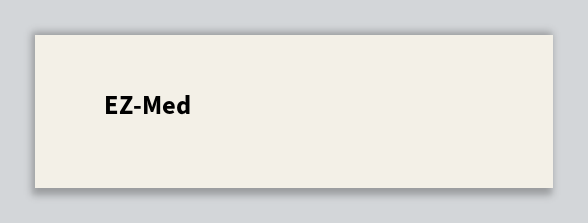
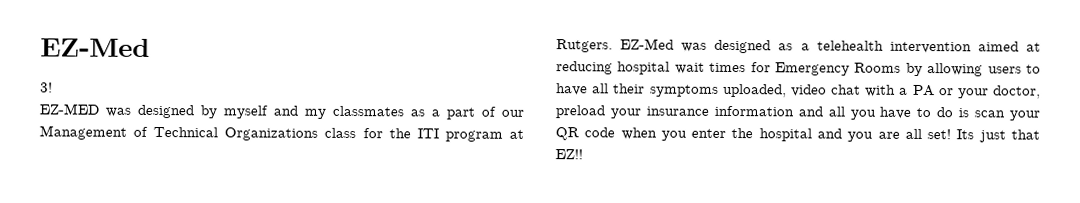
[104,95,191,115] EZ-Med -> [40,38,150,57] [40,82,53,93] [39,103,524,120] [39,125,524,142] [556,38,1041,54] [556,61,1041,77] [556,83,1041,99] [555,105,1040,121] [555,127,1040,143] [555,149,583,160] EZ-Med // 3! // EZ-MED was designed by myself and my classmates as a part of our Management of Technical Organizations class for the ITI program at Rutgers. EZ-Med was designed as a telehealth intervention aimed at reducing hospital wait times for Emergency Rooms by allowing users to have all their symptoms uploaded, video chat with a PA or your doctor, preload your insurance information and all you have to do is scan your QR code when you enter the hospital and you are all set! Its just that EZ!!

